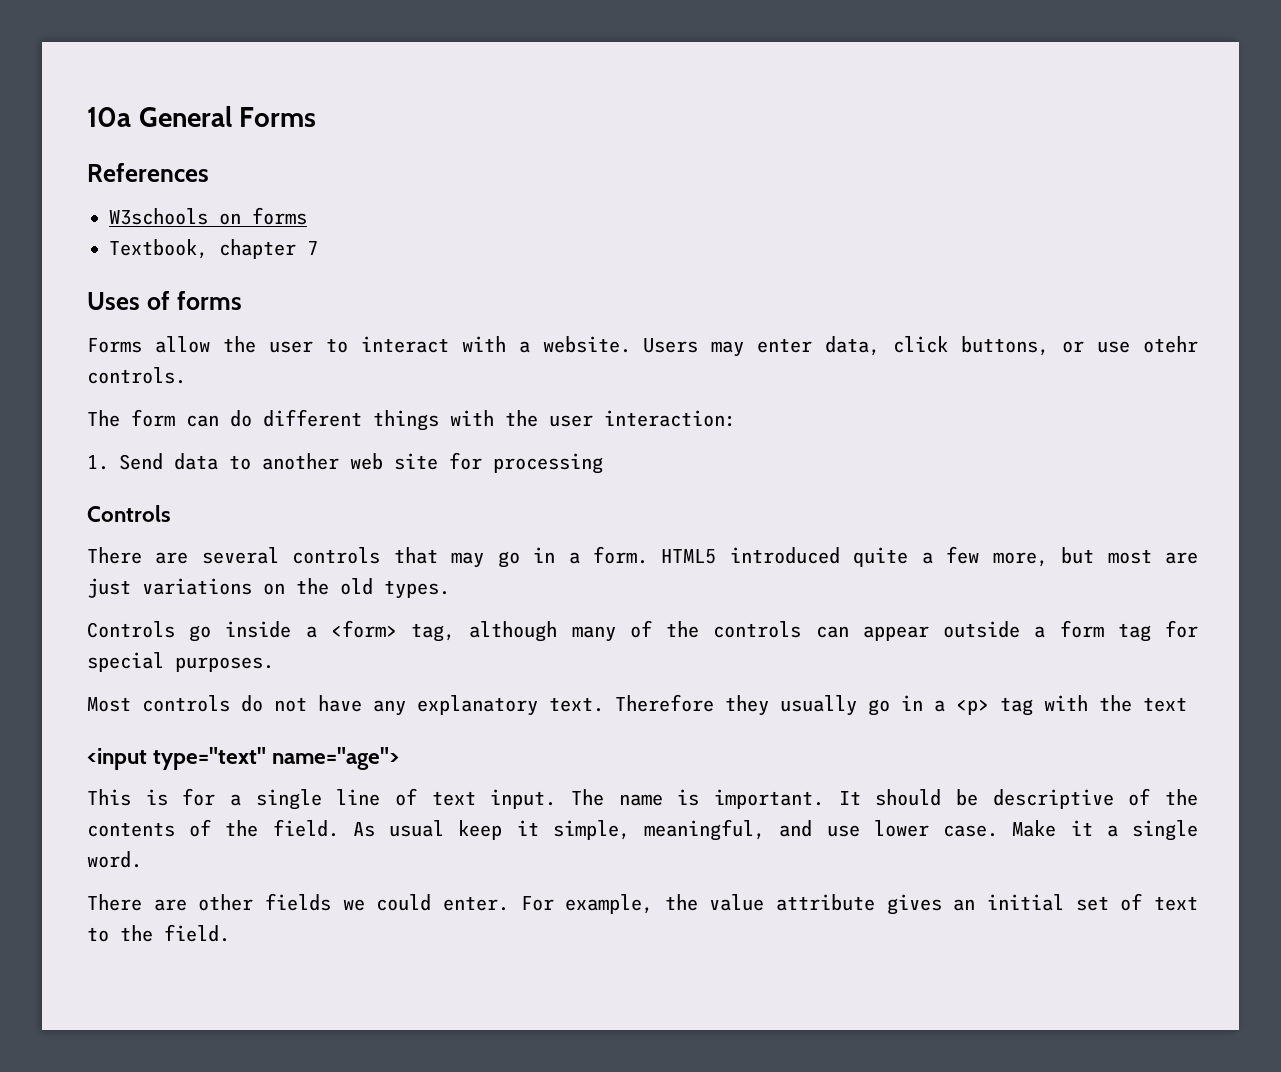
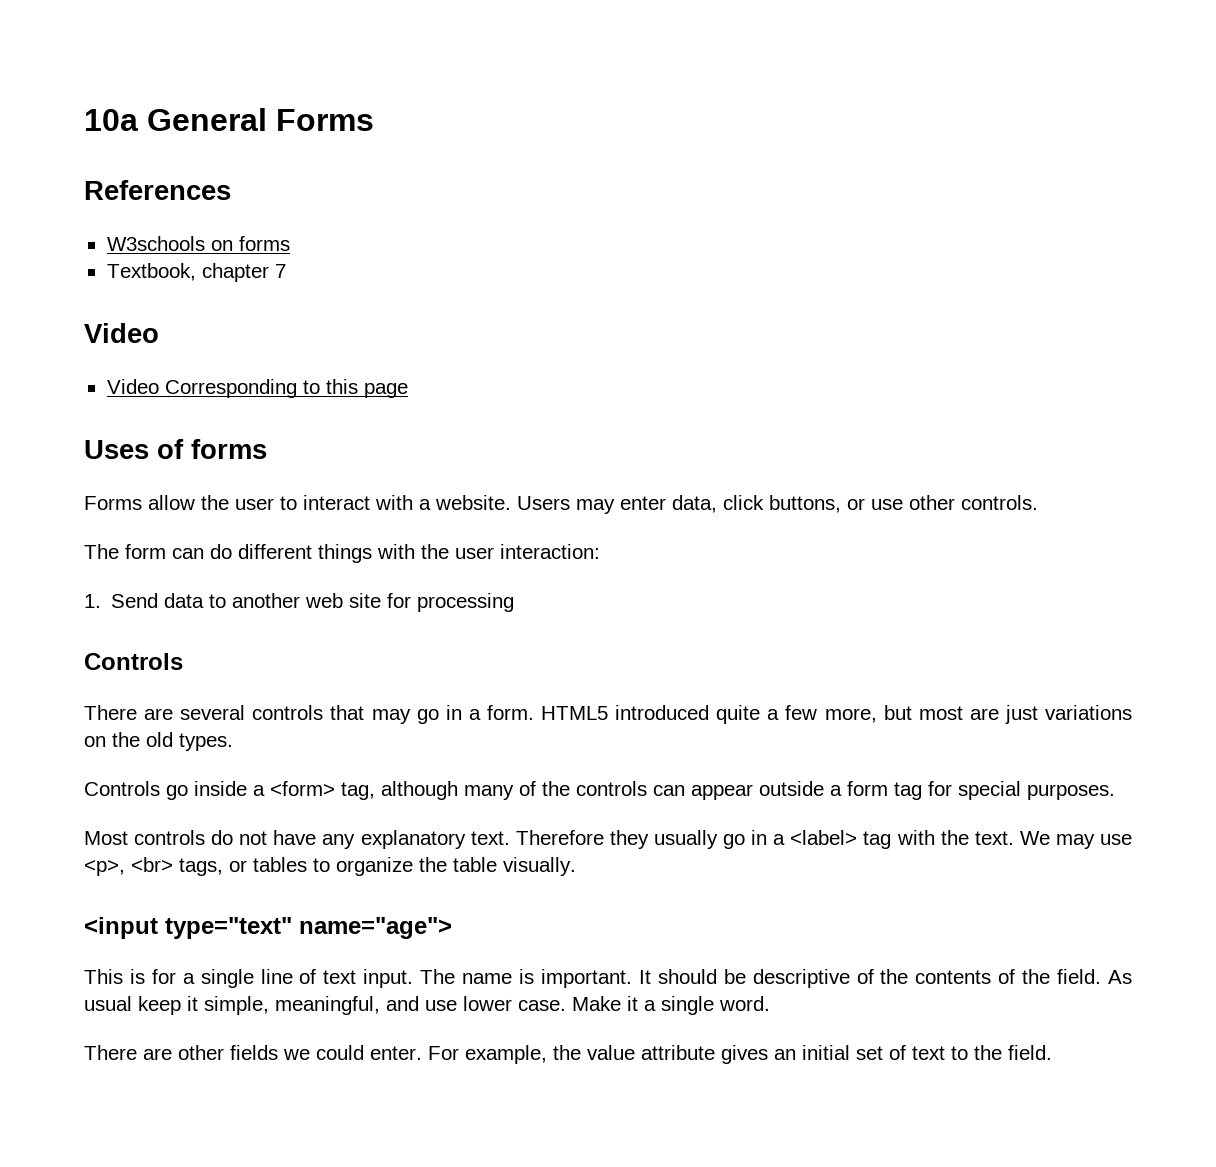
(318, 248) none -> [84,323,159,343] [106,379,408,398] // Video // Video Corresponding to this page
[1143,336,1199,353] otehr -> [909,495,955,510] other
[956,699,989,715] <p> -> [790,830,858,845] <label>
[1143,697,1187,712] text -> [974,831,1132,849] [84,857,576,876] text. We may use <p>, <br> tags, or tables to organize the table visually.

